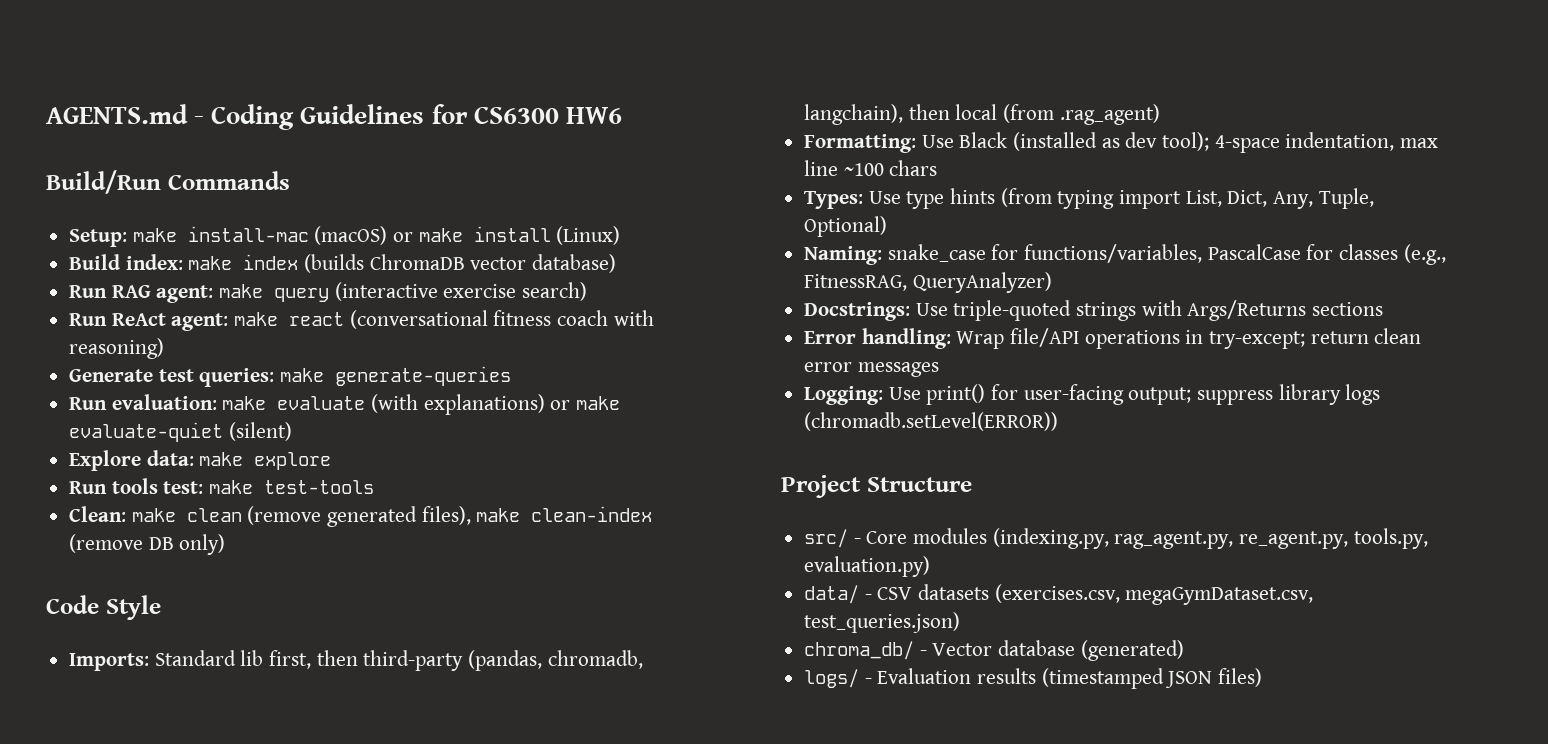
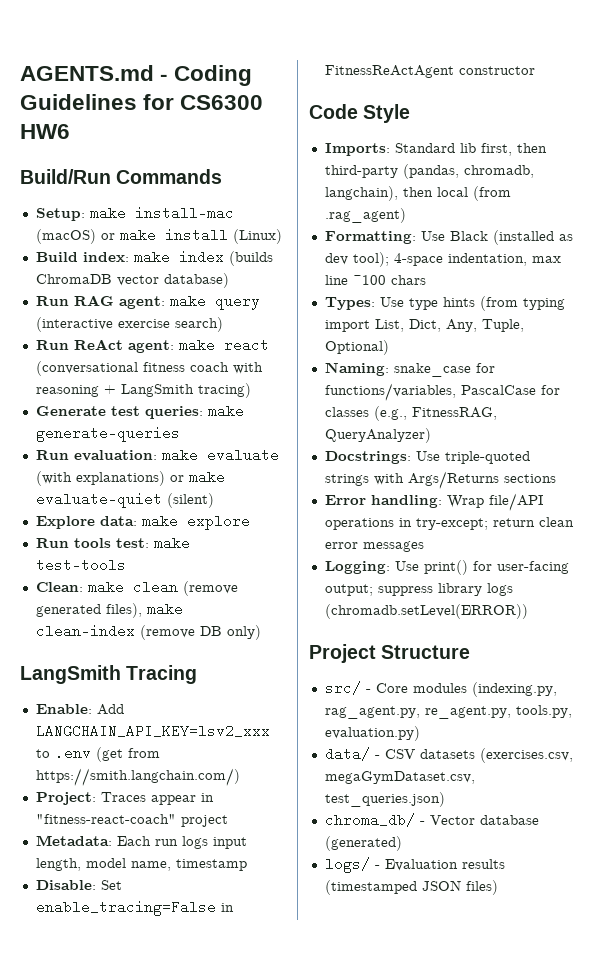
[69,338,165,359] reasoning) -> [35,383,251,398] reasoning + LangSmith tracing)
(226, 544) none -> [20,665,198,684] [35,704,124,715] [35,724,270,738] [35,746,160,762] [35,768,240,786] [35,792,214,805] [35,814,228,827] [35,835,247,849] [35,858,247,871] [35,880,122,890] [35,900,234,916] [324,65,535,78] // LangSmith Tracing // Enable: Add LANGCHAIN_API_KEY=lsv2_xxx to .env (get from https://smith.langchain.com/) // Project: Traces appear in "fitness-react-coach" project // Metadata: Each run logs input length, model name, timestamp // Disable: Set enable_tracing=False in FitnessReActAgent constructor

